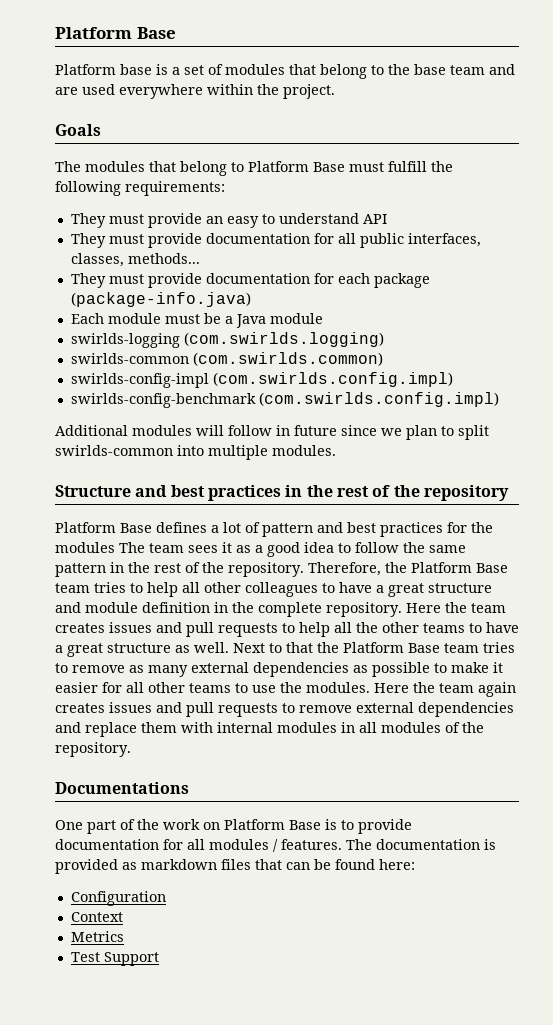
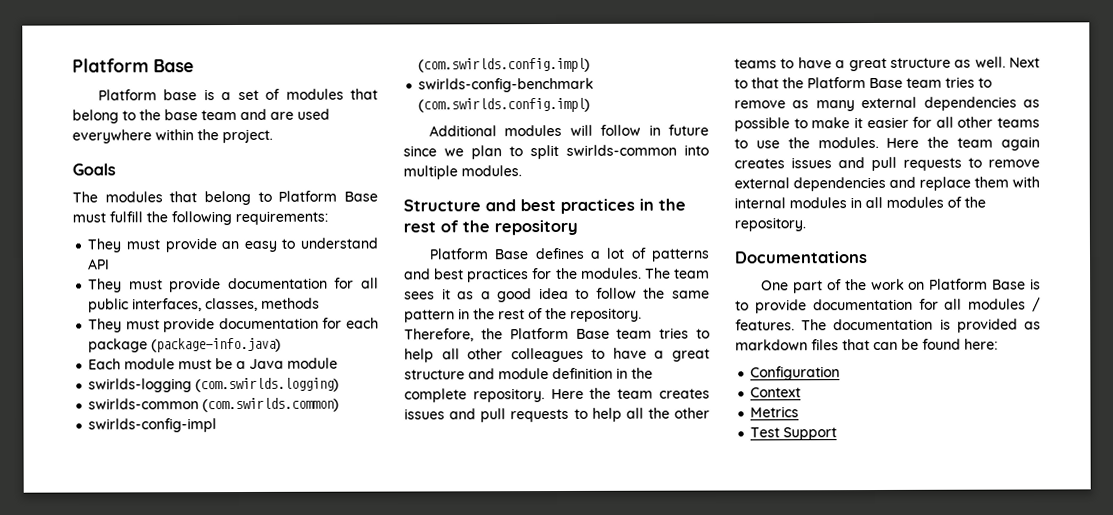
[127,253,200,264] methods... -> [261,297,321,309] methods
[262,523,313,537] pattern -> [651,248,710,262] patterns
[55,542,115,553] modules -> [580,267,642,279] modules.

